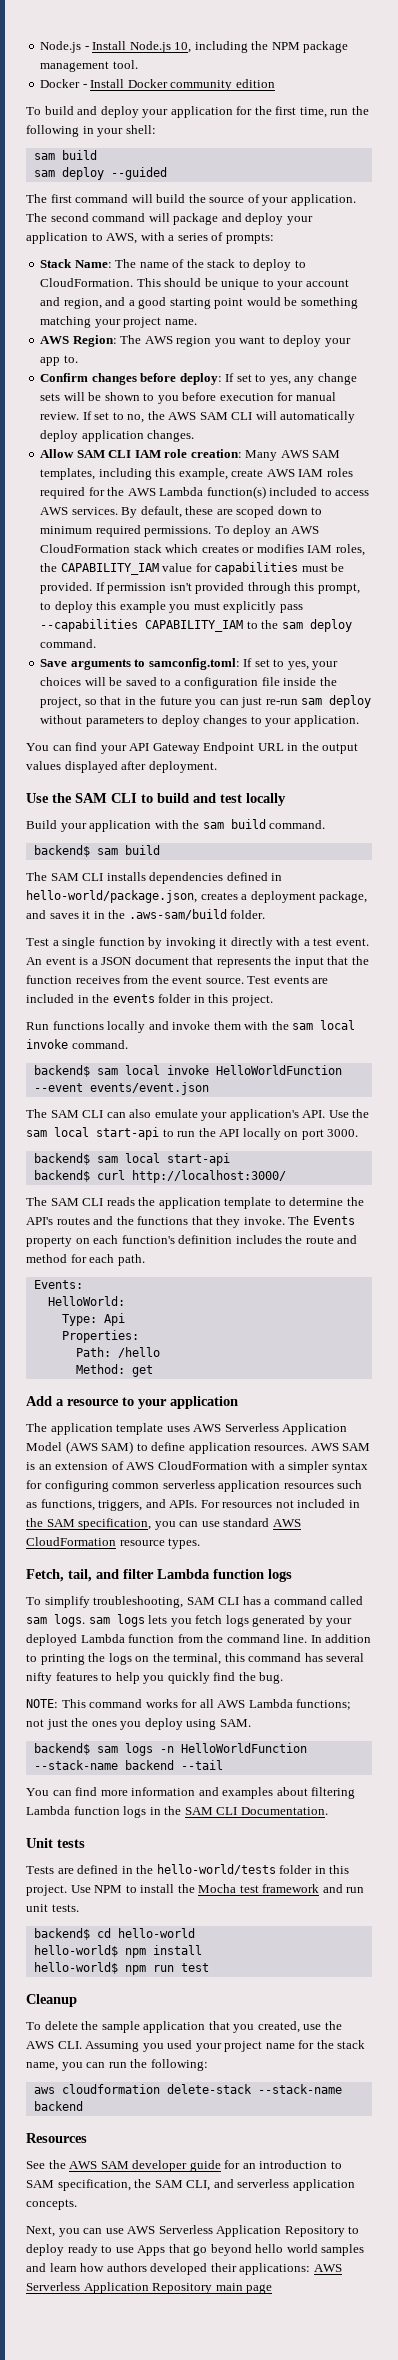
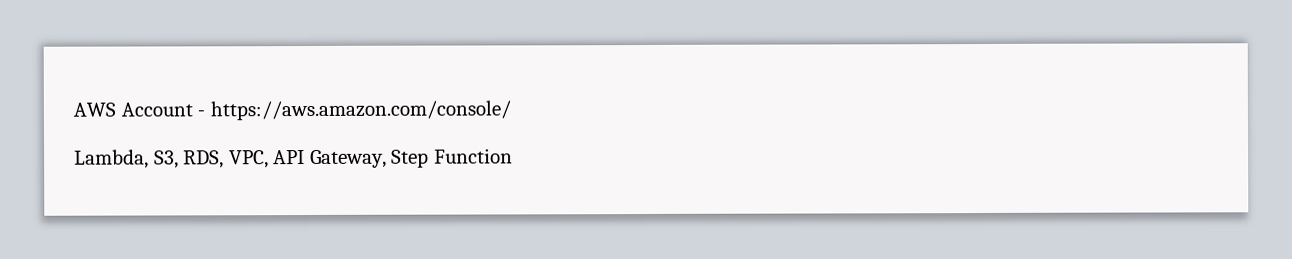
[40,41,349,53] [40,60,138,72] [40,79,275,91] [26,106,369,118] [26,125,156,137] [33,150,97,160] [33,167,167,180] [26,194,356,206] [26,213,313,225] [26,232,274,244] [40,259,306,271] [40,278,349,290] [40,297,358,309] [40,316,197,328] [40,335,351,347] [40,355,78,366] [40,373,357,385] [40,392,336,404] [40,411,356,423] [40,430,195,442] [40,449,341,461] [40,468,353,480] [40,486,370,499] [40,506,323,518] [40,525,320,537] [40,544,365,556] [40,562,345,575] [40,582,360,594] [40,601,303,613] [40,619,352,632] [40,639,97,648] [40,658,339,670] [40,677,337,689] [40,695,372,708] [40,715,359,727] [26,742,359,754] [26,761,217,773] [26,793,286,806] [26,819,326,832] [33,845,160,857] [26,872,283,884] [26,890,368,903] [26,909,266,920] [26,937,369,949] [26,956,369,968] [26,975,329,984] [26,994,273,1006] [26,1020,356,1033] [26,1039,128,1049] [33,1065,342,1077] [33,1082,209,1095] [26,1109,370,1121] [26,1127,359,1140] [33,1153,230,1166] [33,1170,286,1183] [26,1197,364,1209] [26,1216,355,1228] [26,1235,358,1247] [26,1254,145,1266] [33,1280,83,1289] [47,1296,125,1306] [61,1313,125,1326] [61,1330,139,1343] [75,1347,160,1358] [75,1364,153,1377] [26,1396,238,1409] [26,1423,348,1435] [26,1441,371,1454] [26,1461,368,1473] [26,1480,363,1492] [26,1499,360,1511] [26,1518,301,1530] [26,1537,201,1549] [26,1569,292,1582] [26,1596,364,1608] [26,1614,353,1627] [26,1634,372,1646] [26,1653,365,1665] [26,1672,284,1684] [26,1699,352,1710] [26,1718,251,1730] [33,1743,307,1756] [33,1760,223,1770] [26,1787,356,1799] [26,1806,328,1818] [26,1838,85,1848] [26,1864,350,1875] [26,1884,365,1896] [26,1904,79,1912] [33,1928,195,1940] [33,1945,202,1958] [33,1962,209,1975] [26,1994,77,2007] [26,2021,342,2033] [26,2040,366,2052] [26,2059,208,2071] [33,2084,342,2094] [33,2101,83,2111] [26,2133,87,2143] [26,2160,342,2172] [26,2179,355,2191] [26,2199,77,2210] [26,2225,360,2237] [26,2244,365,2256] [26,2263,342,2275] [26,2282,273,2294] Node.js - Install Node.js 10, including the NPM package management tool. // Docker - Install Docker community edition // To build and deploy your application for the first time, run the following in your shell: // sam build // sam deploy --guided // The first command will build the source of your application. The second command will package and deploy your application to AWS, with a series of prompts: // Stack Name: The name of the stack to deploy to CloudFormation. This should be unique to your account and region, and a good starting point would be something matching your project name. // AWS Region: The AWS region you want to deploy your app to. // Confirm changes before deploy: If set to yes, any change sets will be shown to you before execution for manual review. If set to no, the AWS SAM CLI will automatically deploy application changes. // Allow SAM CLI IAM role creation: Many AWS SAM templates, including this example, create AWS IAM roles required for the AWS Lambda function(s) included to access AWS services. By default, these are scoped down to minimum required permissions. To deploy an AWS CloudFormation stack which creates or modifies IAM roles, the CAPABILITY_IAM value for capabilities must be provided. If permission isn't provided through this prompt, to deploy this example you must explicitly pass --capabilities CAPABILITY_IAM to the sam deploy command. // Save arguments to samconfig.toml: If set to yes, your choices will be saved to a configuration file inside the project, so that in the future you can just re-run sam deploy without parameters to deploy changes to your application. // You can find your API Gateway Endpoint URL in the output values displayed after deployment. // Use the SAM CLI to build and test locally // Build your application with the sam build command. // backend$ sam build // The SAM CLI installs dependencies defined in hello-world/package.json, creates a deployment package, and saves it in the .aws-sam/build folder. // Test a single function by invoking it directly with a test event. An event is a JSON document that represents the input that the function receives from the event source. Test events are included in the events folder in this project. // Run functions locally and invoke them with the sam local invoke command. // backend$ sam local invoke HelloWorldFunction --event events/event.json // The SAM CLI can also emulate your application's API. Use the sam local start-api to run the API locally on port 3000. // backend$ sam local start-api // backend$ curl http://localhost:3000/ // The SAM CLI reads the application template to determine the API's routes and the functions that they invoke. The Events property on each function's definition includes the route and method for each path. // Events: // HelloWorld: // Type: Api // Properties: // Path: /hello // Method: get // Add a resource to your application // The application template uses AWS Serverless Application Model (AWS SAM) to define application resources. AWS SAM is an extension of AWS CloudFormation with a simpler syntax for configuring common serverless application resources such as functions, triggers, and APIs. For resources not included in the SAM specification, you can use standard AWS CloudFormation resource types. // Fetch, tail, and filter Lambda function logs // To simplify troubleshooting, SAM CLI has a command called sam logs. sam logs lets you fetch logs generated by your deployed Lambda function from the command line. In addition to printing the logs on the terminal, this command has several nifty features to help you quickly find the bug. // NOTE: This command works for all AWS Lambda functions; not just the ones you deploy using SAM. // backend$ sam logs -n HelloWorldFunction --stack-name backend --tail // You can find more information and examples about filtering Lambda function logs in the SAM CLI Documentation. // Unit tests // Tests are defined in the hello-world/tests folder in this project. Use NPM to install the Mocha test framework and run unit tests. // backend$ cd hello-world // hello-world$ npm install // hello-world$ npm run test // Cleanup // To delete the sample application that you created, use the AWS CLI. Assuming you used your project name for the stack name, you can run the following: // aws cloudformation delete-stack --stack-name backend // Resources // See the AWS SAM developer guide for an introduction to SAM specification, the SAM CLI, and serverless application concepts. // Next, you can use AWS Serverless Application Repository to deploy ready to use Apps that go beyond hello world samples and learn how authors developed their applications: AWS Serverless Application Repository main page -> [73,100,511,121] [74,148,513,169] AWS Account - https://aws.amazon.com/console/ // Lambda, S3, RDS, VPC, API Gateway, Step Function

